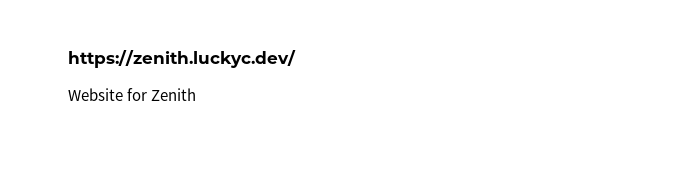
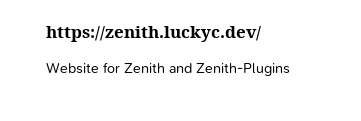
(197, 94) none -> [169,63,290,76] and Zenith-Plugins

